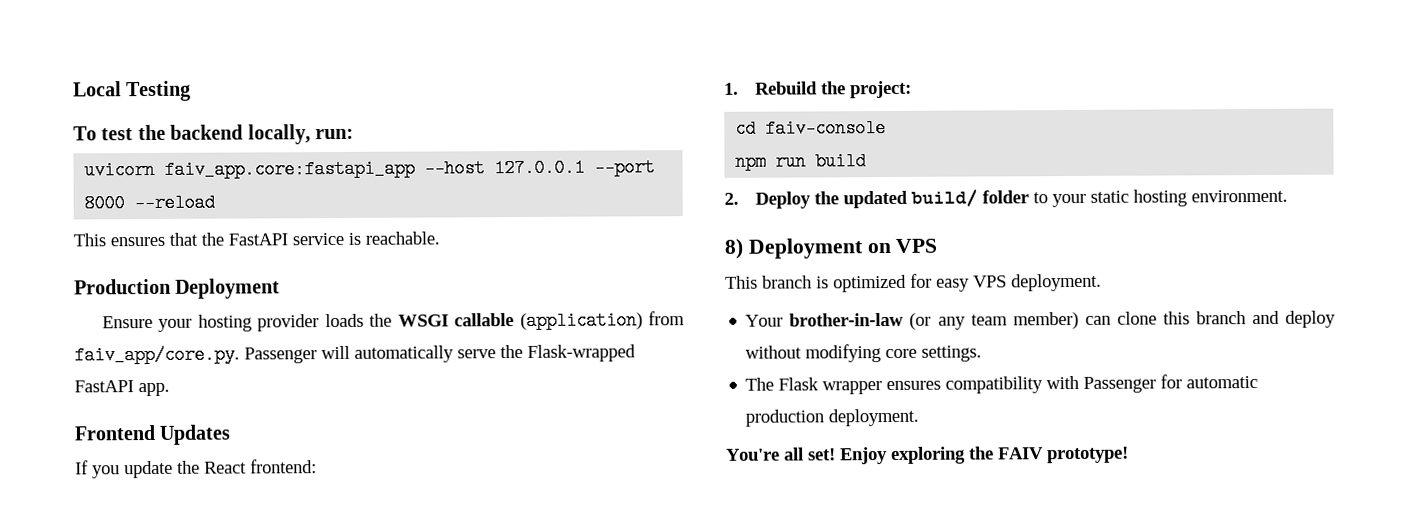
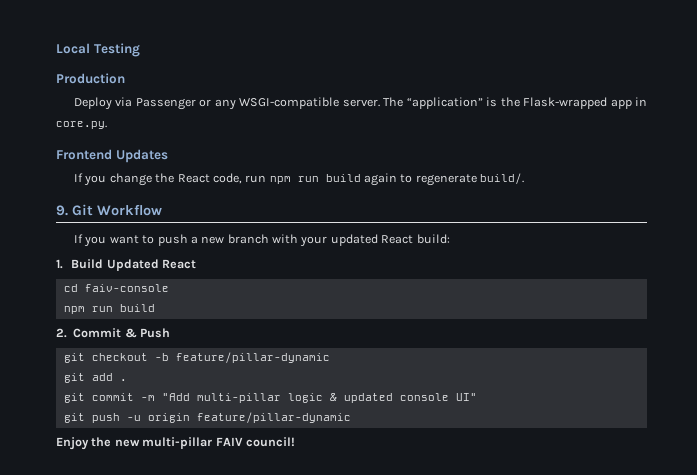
[73,124,354,145] [84,158,656,180] [84,193,216,213] [73,231,440,247] [74,278,281,299] [101,311,685,332] [74,344,636,365] [74,380,170,397] To test the backend locally, run: // uvicorn faiv_app.core:fastapi_app --host 127.0.0.1 --port 8000 --reload // This ensures that the FastAPI service is reachable. // Production Deployment // Ensure your hosting provider loads the WSGI callable (application) from faiv_app/core.py. Passenger will automatically serve the Flask-wrapped FastAPI app. -> [56,73,125,84] [74,97,647,110] [56,121,107,129] Production // Deploy via Passenger or any WSGI-compatible server. The “application” is the Flask-wrapped app in core.py.
[124,460,173,479] update -> [109,173,152,186] change
[250,459,317,474] [724,80,913,99] frontend: // 1. Rebuild the project: -> [212,173,525,186] [56,204,162,216] [74,234,450,247] [56,259,196,271] code, run npm run build again to regenerate build/. // 9. Git Workflow // If you want to push a new branch with your updated React build: // 1. Build Updated React
[755,189,1289,209] [724,238,938,259] [725,273,1102,293] [745,310,1336,330] [745,344,983,363] [745,374,1259,395] [745,408,920,427] [726,446,1129,465] Deploy the updated build/ folder to your static hosting environment. // 8) Deployment on VPS // This branch is optimized for easy VPS deployment. // Your brother-in-law (or any team member) can clone this branch and deploy without modifying core settings. // The Flask wrapper ensures compatibility with Passenger for automatic production deployment. // You're all set! Enjoy exploring the FAIV prototype! -> [73,328,170,338] [63,352,330,363] [63,373,127,383] [63,393,477,403] [63,412,351,423] [56,437,295,450] Commit & Push // git checkout -b feature/pillar-dynamic // git add . // git commit -m "Add multi-pillar logic & updated console UI" // git push -u origin feature/pillar-dynamic // Enjoy the new multi-pillar FAIV council!

